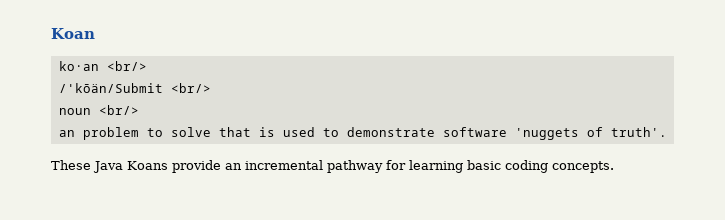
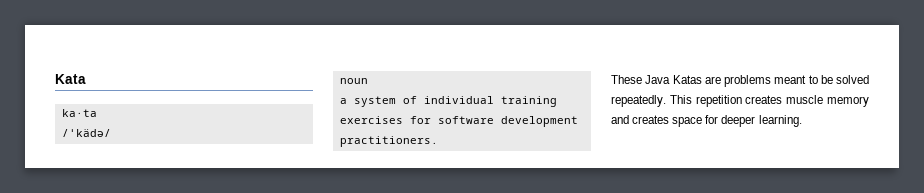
[51,28,95,39] [58,61,147,71] [58,83,211,93] [58,105,139,115] [58,127,667,140] [51,160,614,173] Koan // ko·an <br/> // /ˈkōän/Submit <br/> // noun <br/> // an problem to solve that is used to demonstrate software 'nuggets of truth'. // These Java Koans provide an incremental pathway for learning basic coding concepts. -> [55,74,86,84] [61,109,97,117] [61,129,111,137] [339,78,368,84] [339,96,557,107] [339,116,578,127] [339,136,438,147] [611,75,869,87] [611,95,869,107] [611,115,802,127] Kata // ka·ta // /ˈkädə/ // noun // a system of individual training exercises for software development practitioners. // These Java Katas are problems meant to be solved repeatedly. This repetition creates muscle memory and creates space for deeper learning.

